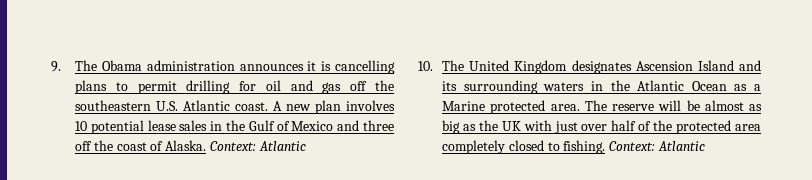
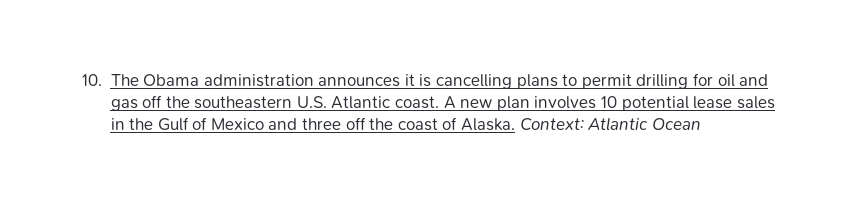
[51,61,61,72] 9. -> [82,74,102,86] 10.
[418,60,761,74] [442,80,761,94] [442,100,762,114] [442,120,761,134] [442,140,705,154] // 10. The United Kingdom designates Ascension Island and its surrounding waters in the Atlantic Ocean as a Marine protected area. The reserve will be almost as big as the UK with just over half of the protected area completely closed to fishing. Context: Atlantic -> [651,118,701,130] Ocean

